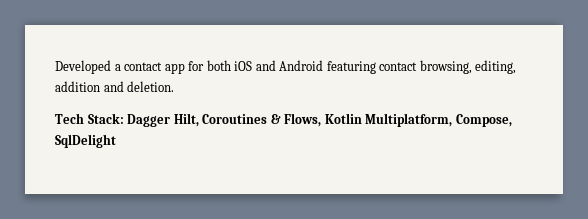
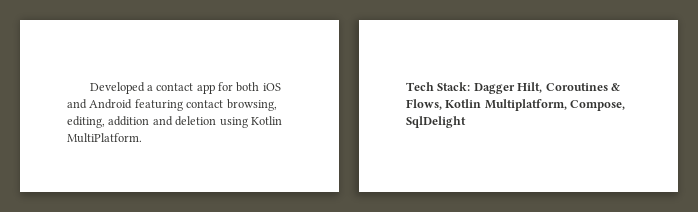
[127,81,175,92] deletion. -> [175,116,282,128] [67,133,142,143] deletion using Kotlin MultiPlatform.

